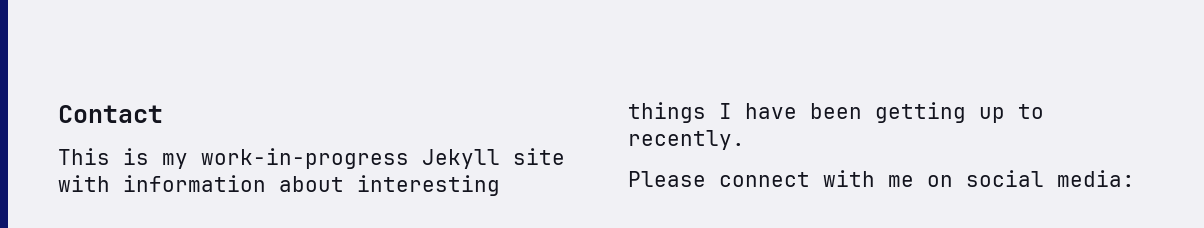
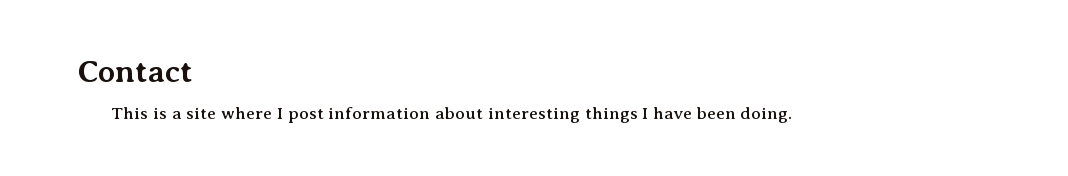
[162,148,565,169] [58,175,110,192] my work-in-progress Jekyll site with -> [171,107,324,123] a site where I post
[875,102,1044,123] [628,130,745,150] [628,170,1135,187] getting up to recently. // Please connect with me on social media: -> [740,107,793,123] doing.

